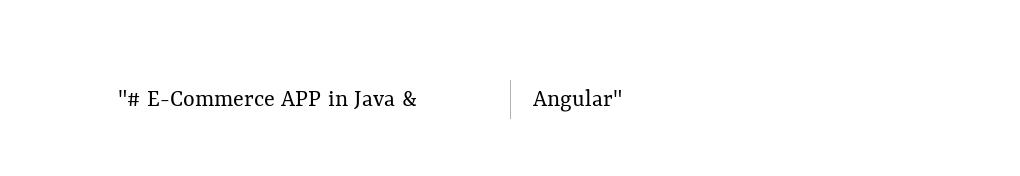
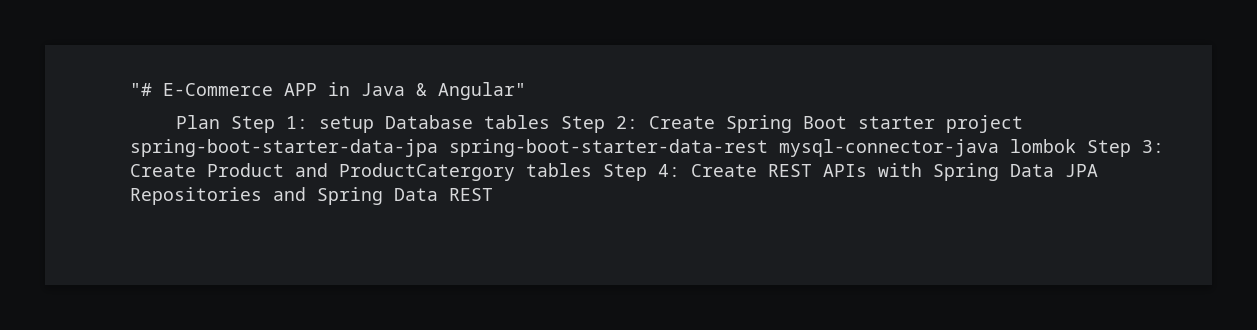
(622, 100) none -> [175,115,1023,133] [130,139,1164,157] [130,163,1098,181] [130,187,493,205] // Plan Step 1: setup Database tables Step 2: Create Spring Boot starter project spring-boot-starter-data-jpa spring-boot-starter-data-rest mysql-connector-java lombok Step 3: Create Product and ProductCatergory tables Step 4: Create REST APIs with Spring Data JPA Repositories and Spring Data REST

